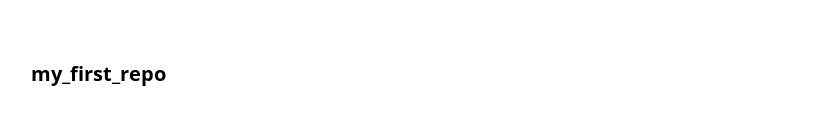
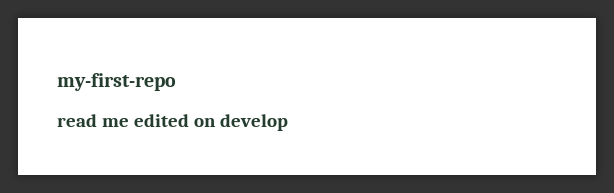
[31,66,166,86] my_first_repo -> [57,73,176,91] [57,114,288,131] my-first-repo // read me edited on develop

